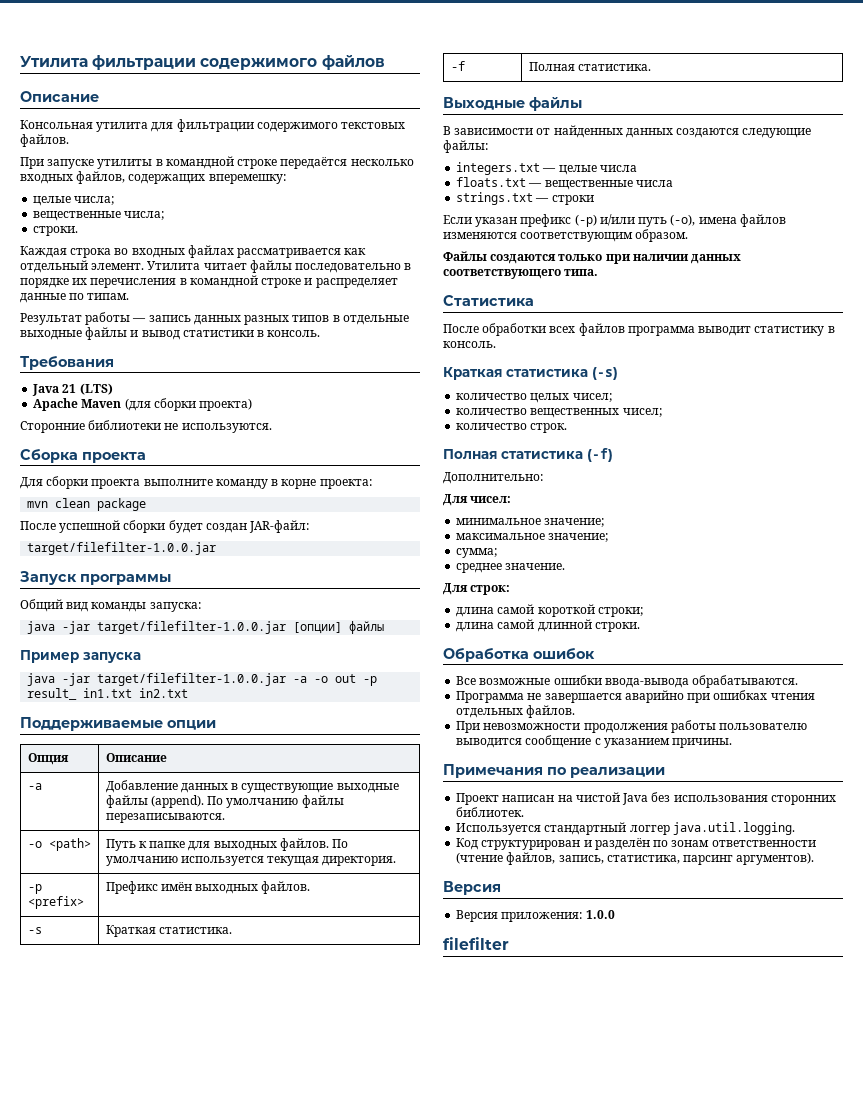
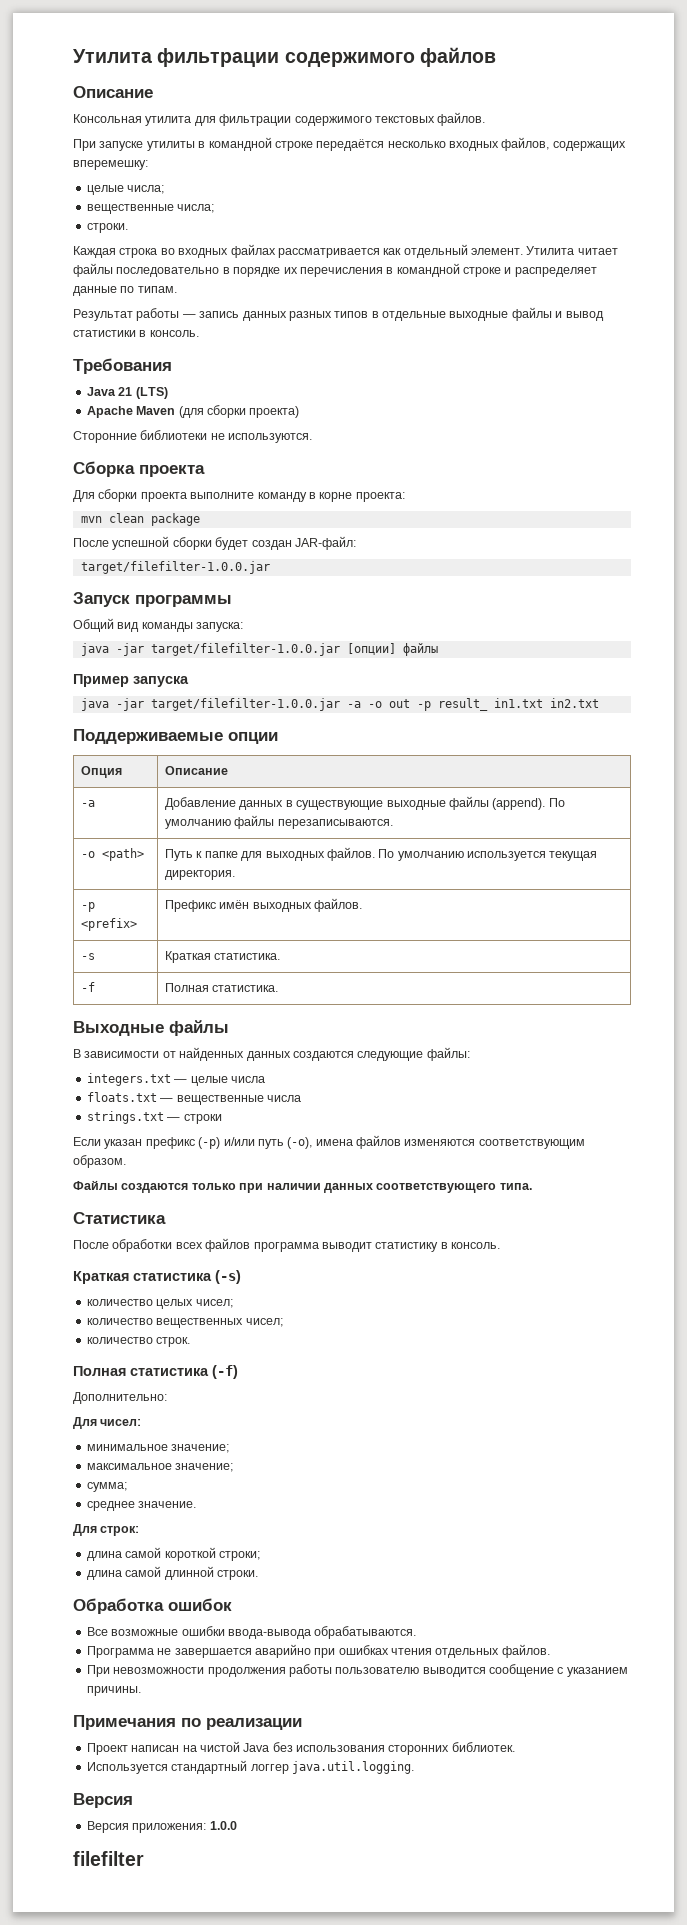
[456,838,816,850] [456,852,815,865] // Код структурирован и разделён по зонам ответственности (чтение файлов, запись, статистика, парсинг аргументов). -> (414, 1767) none

